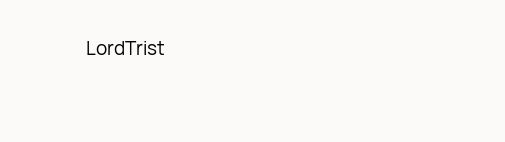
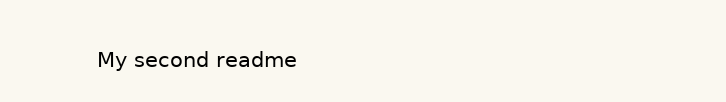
[86,41,165,55] LordTrist -> [97,51,297,71] My second readme

